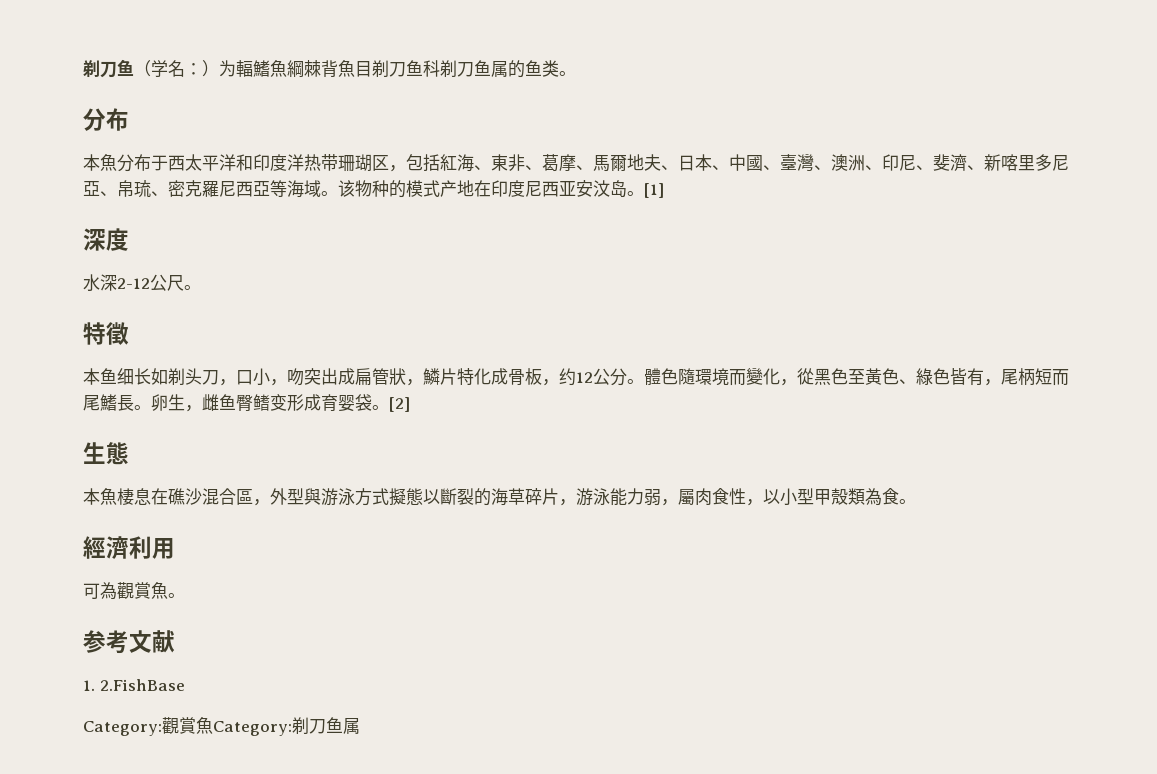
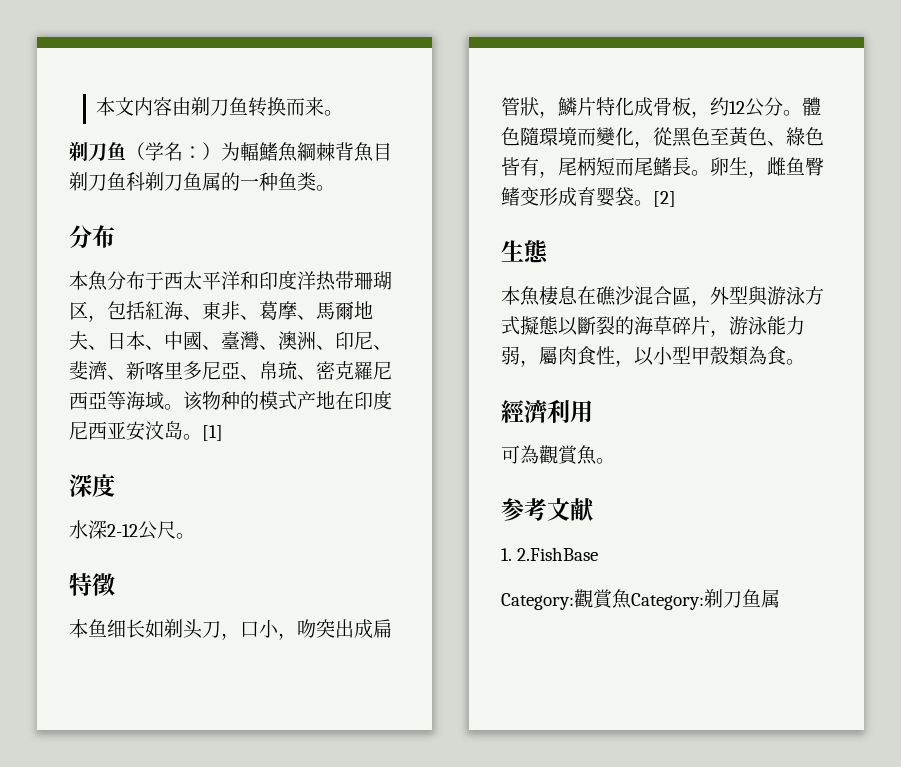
(83, 68) none -> [96,97,344,117] 本文内容由剃刀鱼转换而来。 //
(525, 69) none -> [240,172,278,191] 一种

